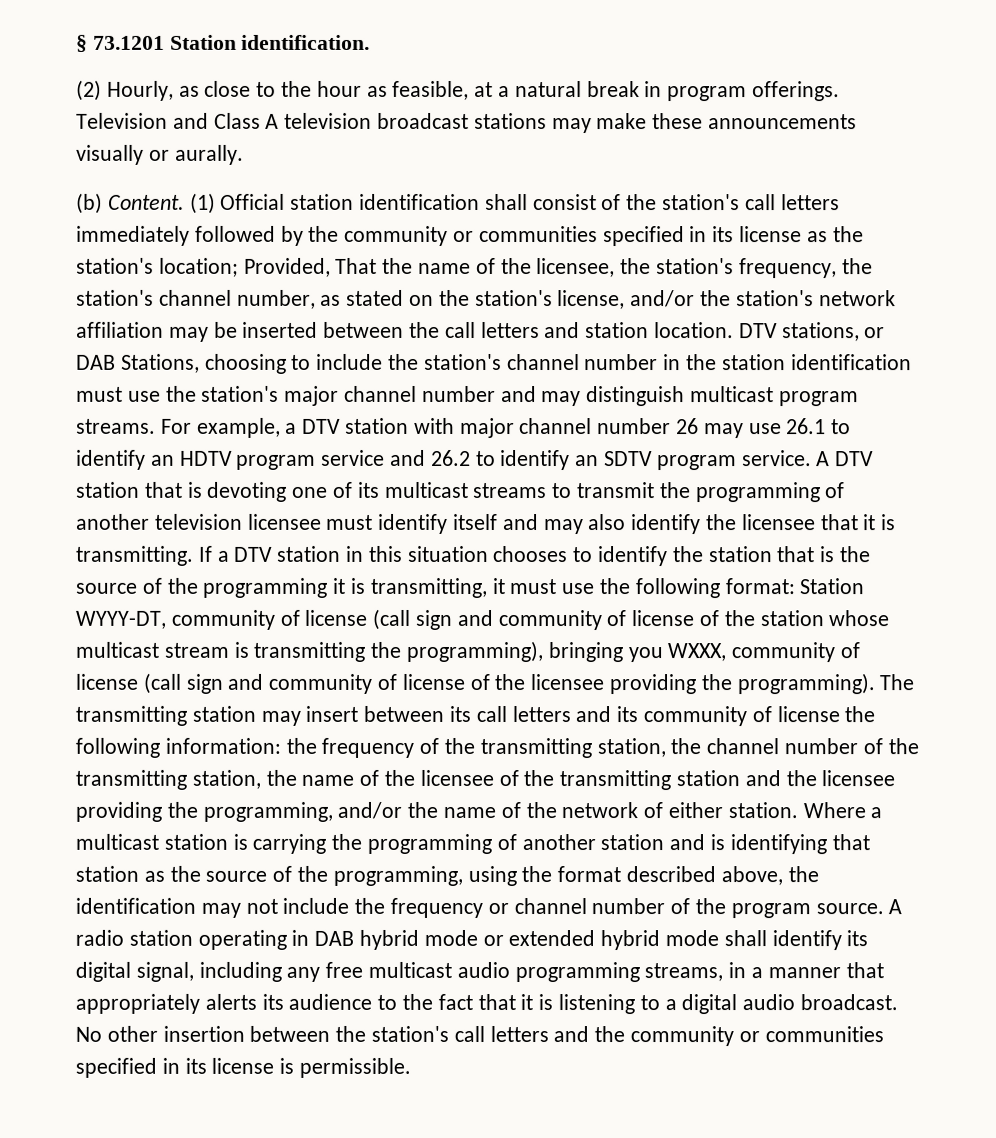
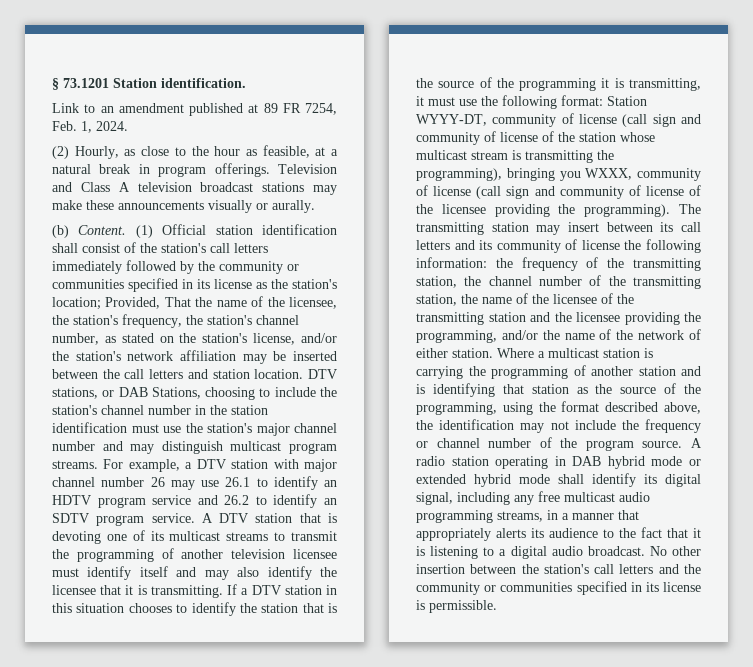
(371, 42) none -> [52,103,337,116] [52,121,128,133] // Link to an amendment published at 89 FR 7254, Feb. 1, 2024.

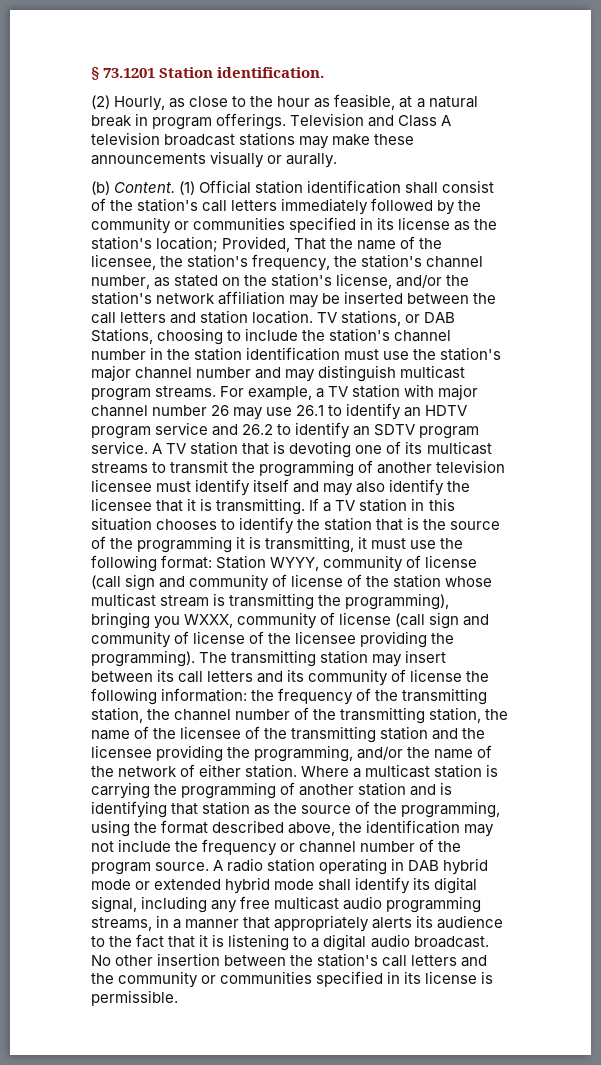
[52,103,337,116] [52,121,128,133] // Link to an amendment published at 89 FR 7254, Feb. 1, 2024. -> (325, 72) none
[308,369,337,379] DTV -> [317,312,338,323] TV
[196,459,226,469] DTV -> [328,386,349,397] TV
[219,513,249,523] DTV -> [166,443,187,454] TV
[251,585,281,595] DTV -> [335,500,356,511] TV
[416,114,487,126] WYYY-DT, -> [270,557,320,571] WYYY,

